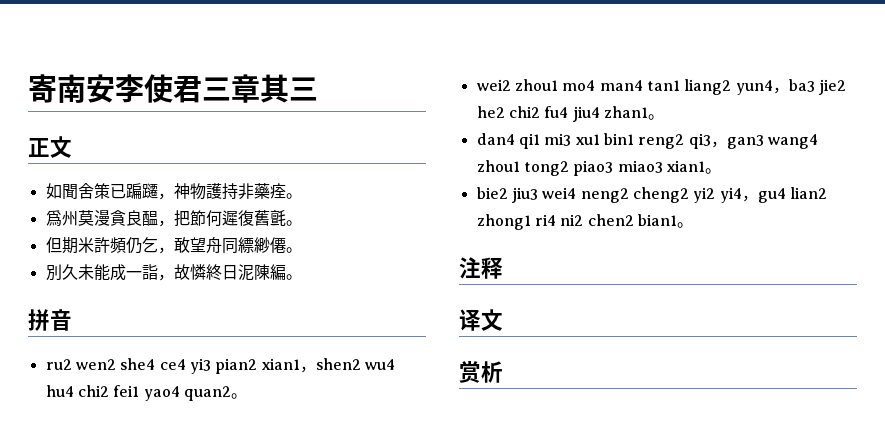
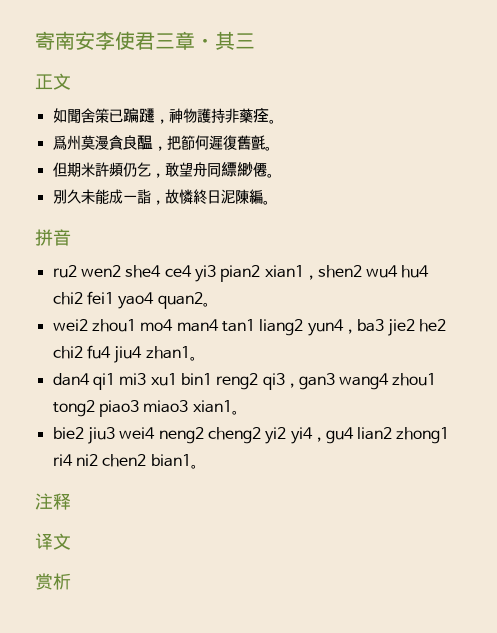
(260, 88) none -> [195,38,215,48] ・

